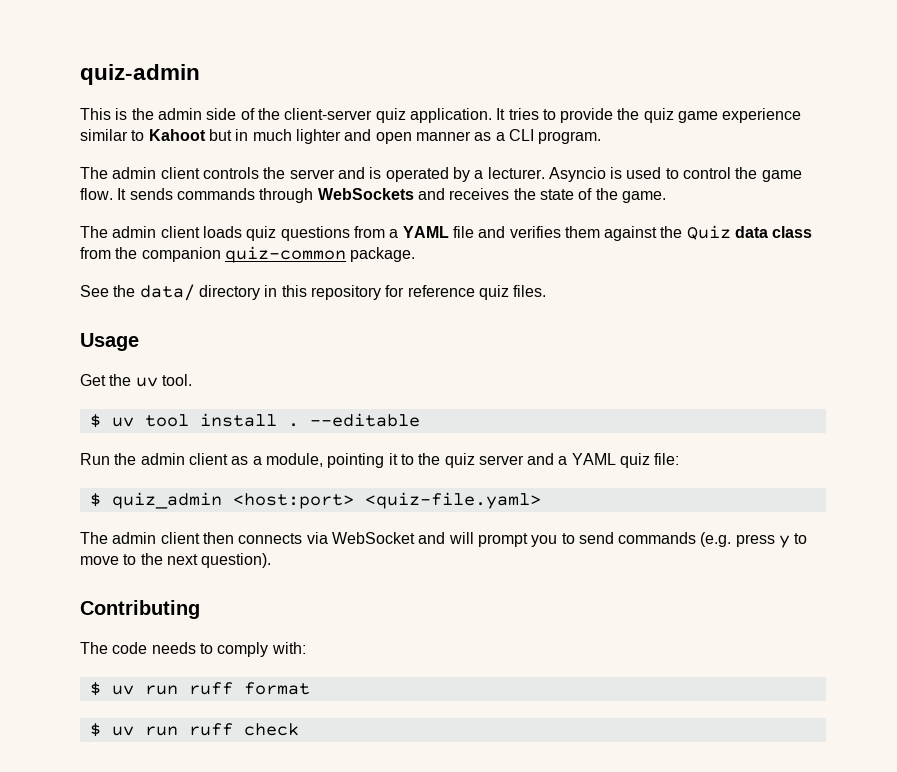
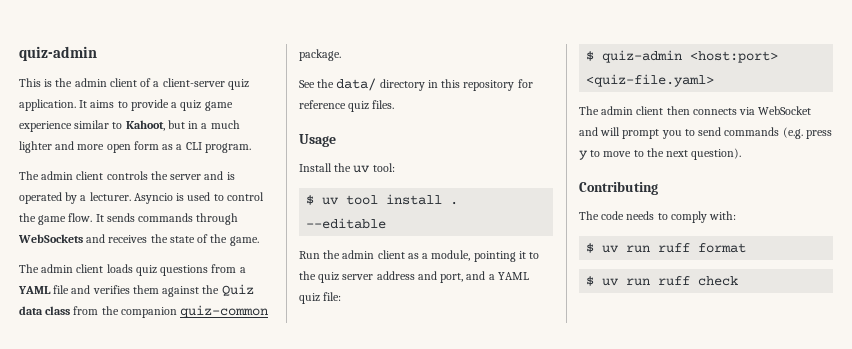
[206,108,280,120] side of the -> [109,78,160,87] client of a
[508,108,539,120] tries -> [90,100,115,108] aims
[617,108,640,120] the -> [171,102,178,108] a
[148,129,206,141] Kahoot -> [125,120,165,131] Kahoot,
(249, 135) none -> [201,123,208,129] a
[375,131,471,144] open manner -> [77,141,159,153] more open form
[80,374,106,386] Get -> [299,163,332,172] Install
[161,374,192,386] tool. -> [372,163,395,172] tool:
(524, 460) none -> [376,271,464,283] address and port,
[111,492,222,509] quiz_admin -> [602,50,683,63] quiz-admin

